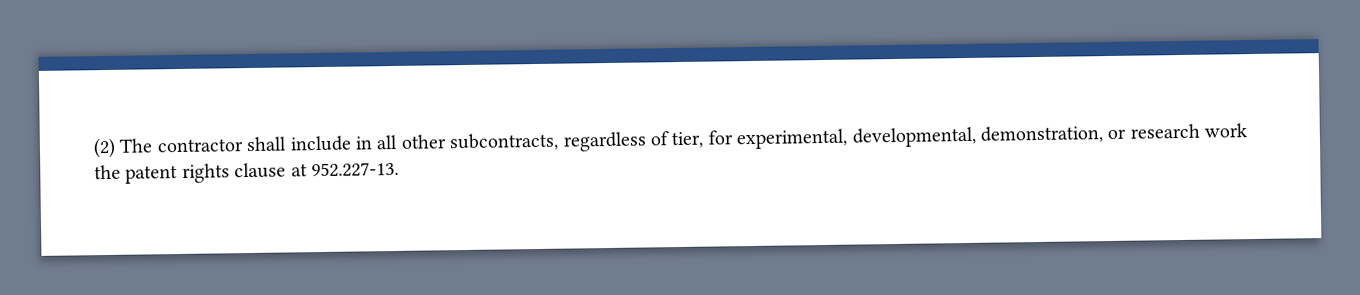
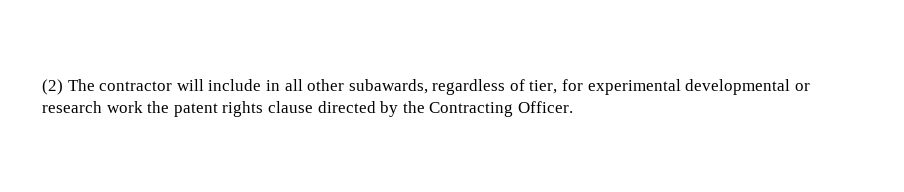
[246,136,288,152] shall -> [176,79,204,91] will
[449,132,560,152] subcontracts, -> [348,79,428,94] subawards,
[736,125,1103,150] experimental, developmental, demonstration, -> [587,79,791,95] experimental developmental
[290,161,399,178] at 952.227-13. -> [317,101,573,117] directed by the Contracting Officer.

